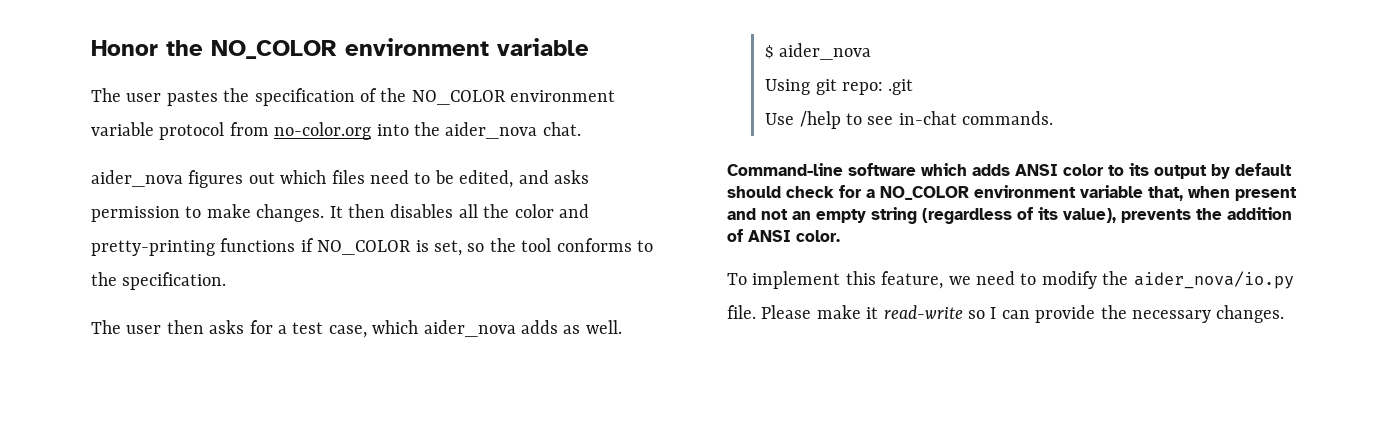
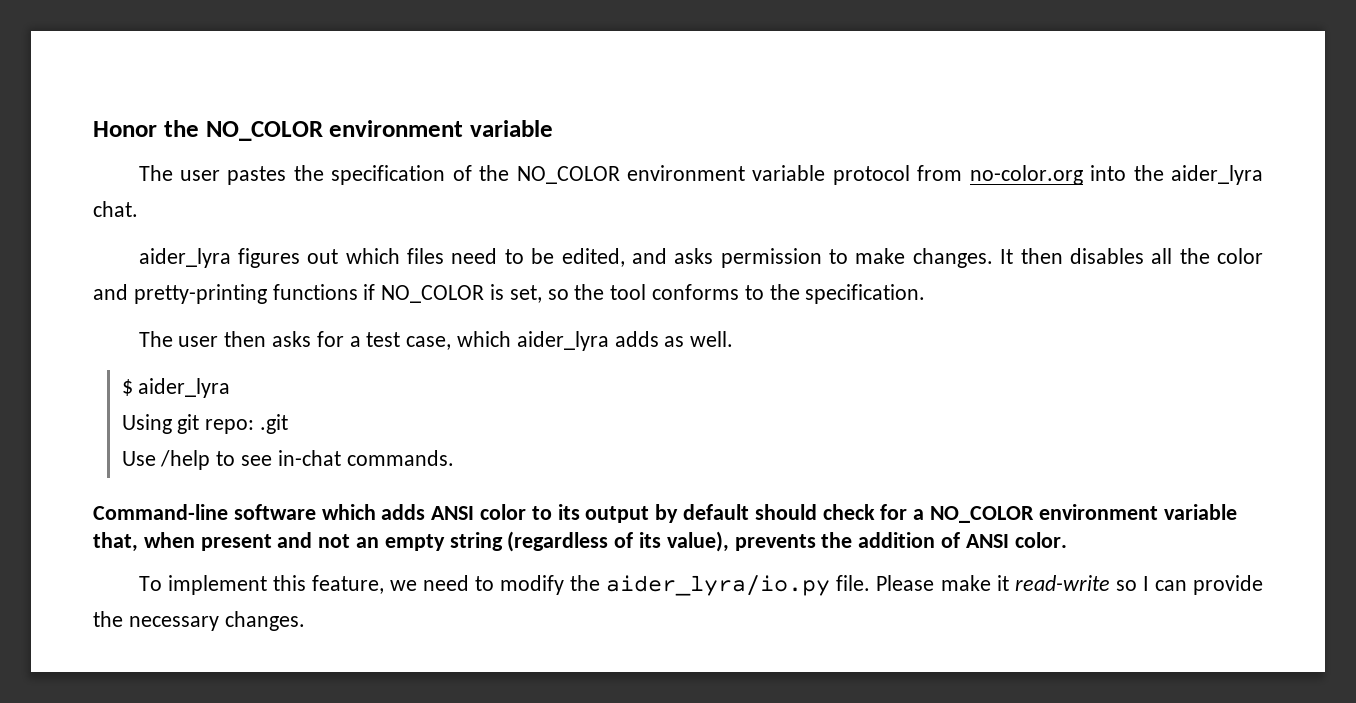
[445,122,538,139] aider_nova -> [1171,165,1263,185] aider_lyra
[91,170,183,187] aider_nova -> [138,248,231,268] aider_lyra
[423,320,516,337] aider_nova -> [516,331,609,351] aider_lyra
[778,43,871,60] aider_nova -> [138,378,231,398] aider_lyra
[1133,271,1294,289] aider_nova/io.py -> [606,575,831,596] aider_lyra/io.py

